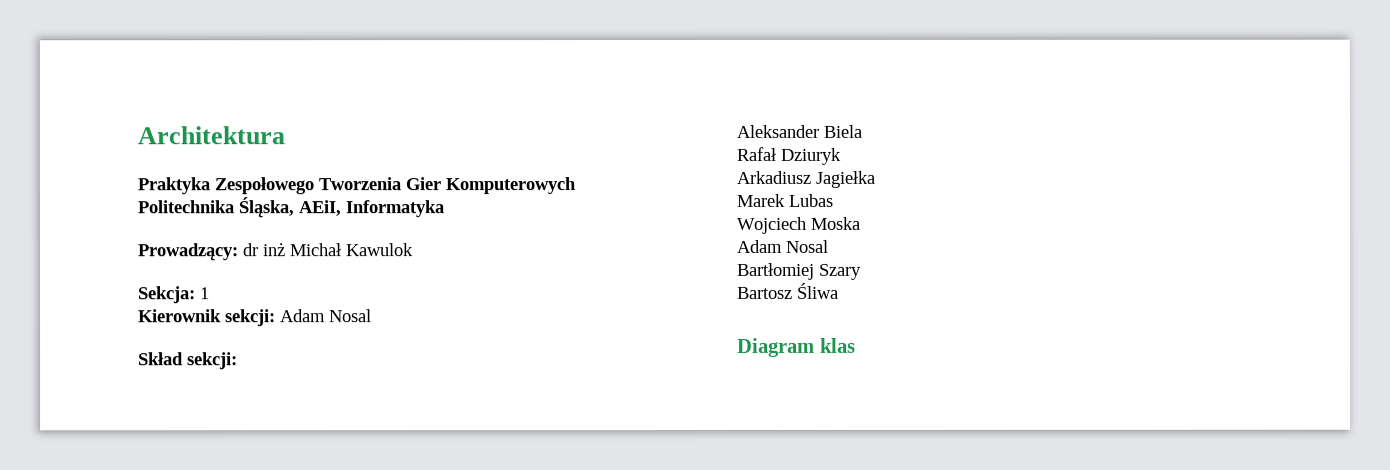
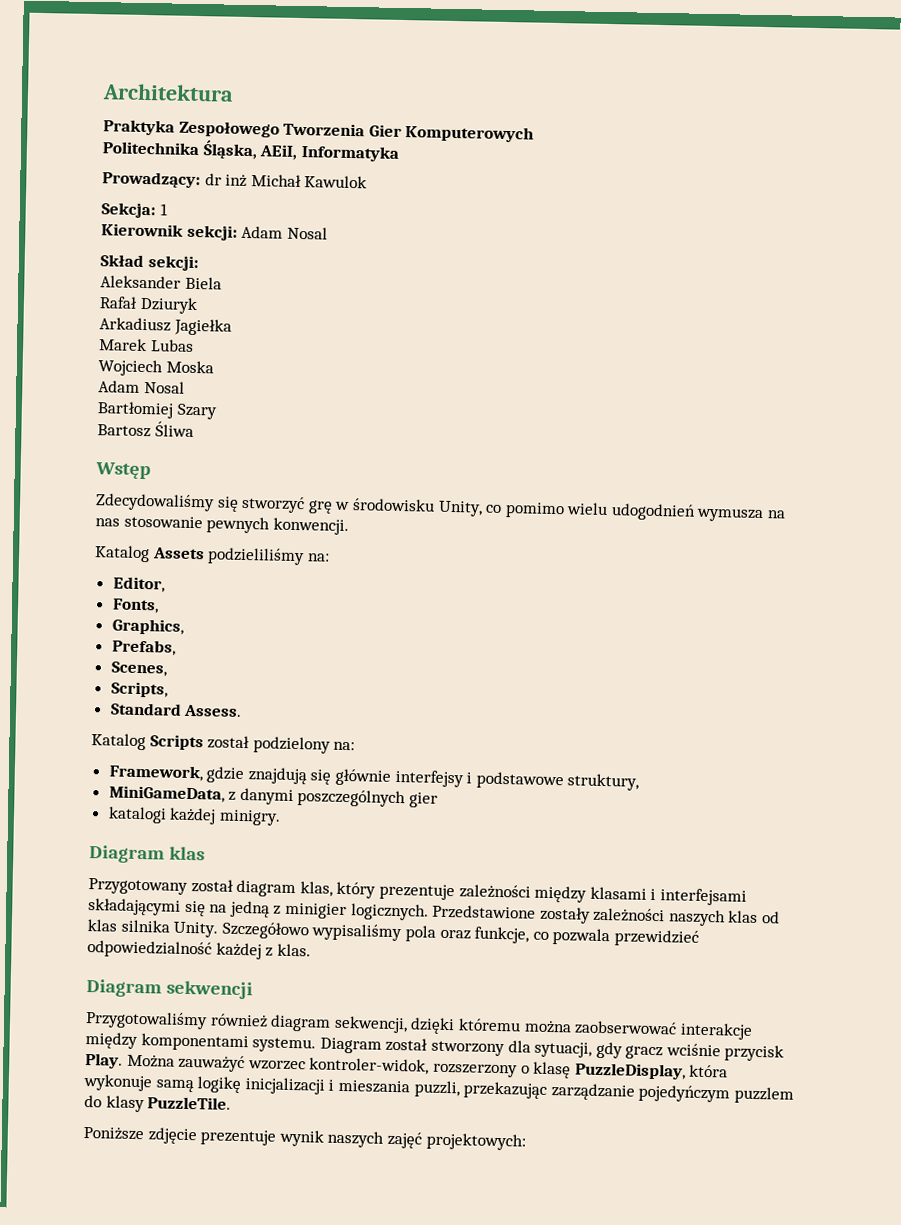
[737,337,856,357] Diagram klas -> [95,462,151,480] [95,493,787,523] [95,515,349,536] [94,545,330,566] [112,576,165,593] [111,598,159,614] [111,618,184,635] [111,639,176,656] [110,661,167,677] [110,681,168,698] [109,702,243,717] [91,733,356,754] [108,764,640,791] [108,785,439,808] [107,806,281,826] [89,845,205,864] [88,878,747,906] [88,898,781,927] [87,919,699,947] [87,940,311,960] [86,979,253,1000] [85,1011,753,1040] [85,1032,785,1062] [85,1053,729,1080] [83,1073,794,1104] [84,1095,232,1113] [83,1126,526,1151] Wstęp // Zdecydowaliśmy się stworzyć grę w środowisku Unity, co pomimo wielu udogodnień wymusza na nas stosowanie pewnych konwencji. // Katalog Assets podzieliliśmy na: // Editor, // Fonts, // Graphics, // Prefabs, // Scenes, // Scripts, // Standard Assess. // Katalog Scripts został podzielony na: // Framework, gdzie znajdują się głównie interfejsy i podstawowe struktury, // MiniGameData, z danymi poszczególnych gier // katalogi każdej minigry. // Diagram klas // Przygotowany został diagram klas, który prezentuje zależności między klasami i interfejsami składającymi się na jedną z minigier logicznych. Przedstawione zostały zależności naszych klas od klas silnika Unity. Szczegółowo wypisaliśmy pola oraz funkcje, co pozwala przewidzieć odpowiedzialność każdej z klas. // Diagram sekwencji // Przygotowaliśmy również diagram sekwencji, dzięki któremu można zaobserwować interakcje między komponentami systemu. Diagram został stworzony dla sytuacji, gdy gracz wciśnie przycisk Play. Można zauważyć wzorzec kontroler-widok, rozszerzony o klasę PuzzleDisplay, która wykonuje samą logikę inicjalizacji i mieszania puzzli, przekazując zarządzanie pojedyńczym puzzlem do klasy PuzzleTile. // Poniższe zdjęcie prezentuje wynik naszych zajęć projektowych:

